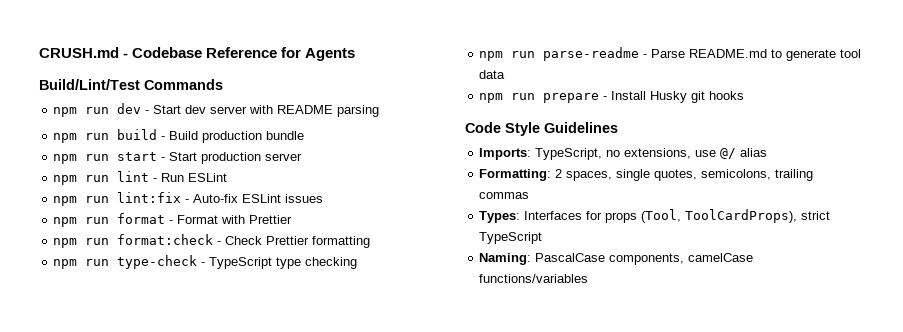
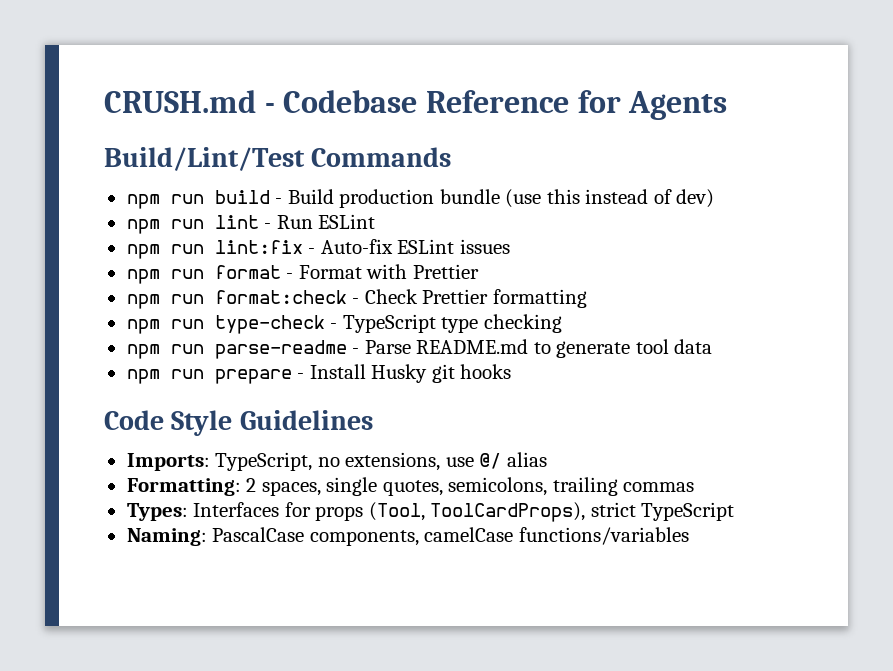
[53,103,380,117] // npm run dev - Start dev server with README parsing -> (452, 157) none
[53,152,303,164] // npm run start - Start production server -> [505,189,715,208] (use this instead of dev)

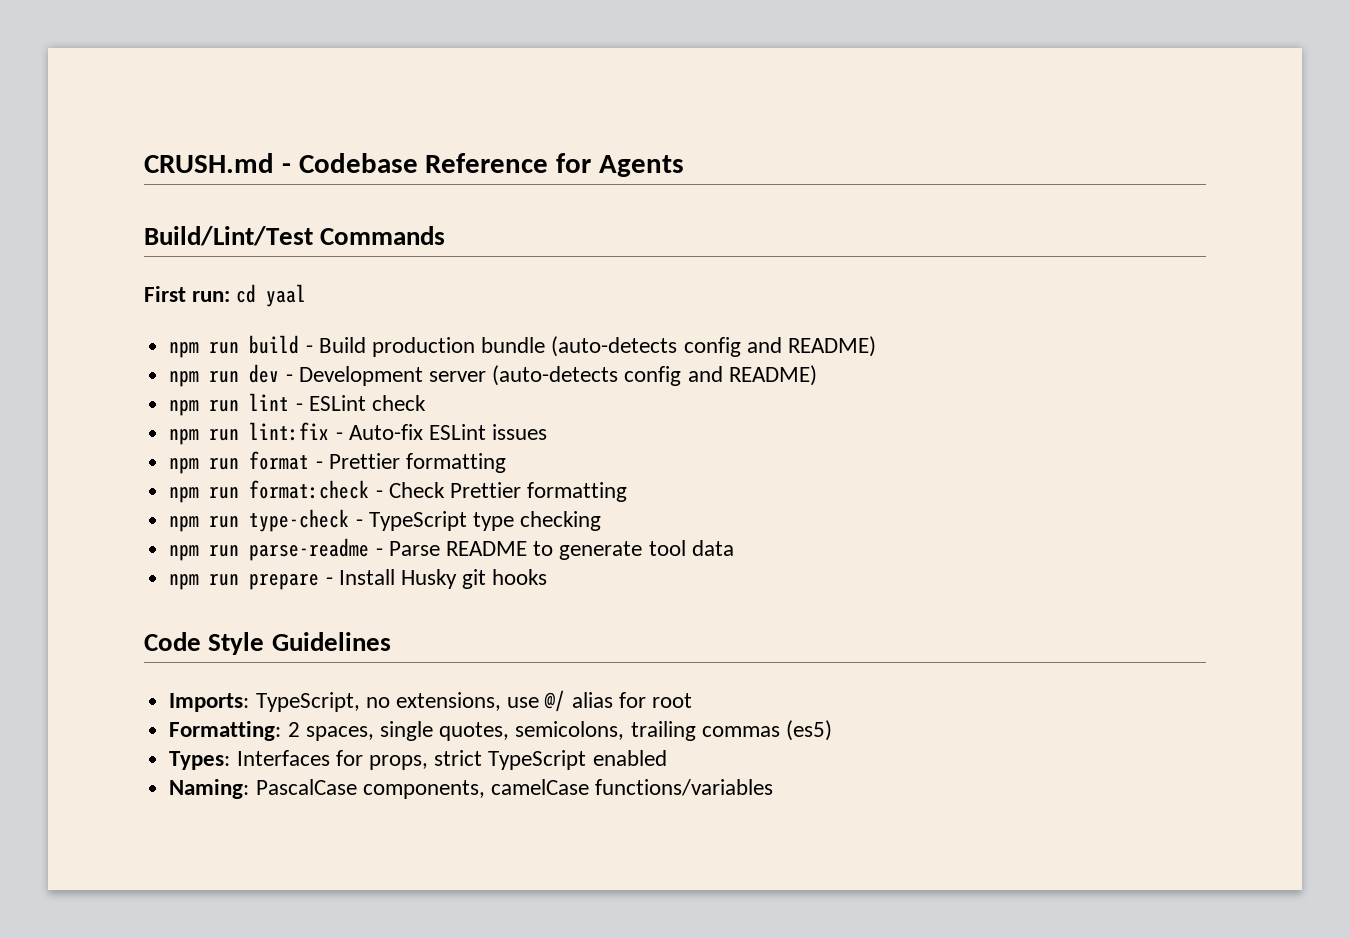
(452, 157) none -> [144,284,307,307] // First run: cd yaal
[505,189,715,208] (use this instead of dev) -> [551,336,876,357] [169,364,817,387] (auto-detects config and README) // npm run dev - Development server (auto-detects config and README)
[276,214,376,229] Run ESLint -> [308,395,426,411] ESLint check
[298,264,479,279] Format with Prettier -> [328,453,506,473] Prettier formatting
[416,339,529,354] README.md -> [445,541,527,556] README
(547, 459) none -> [618,692,692,708] for root
(695, 487) none -> [785,720,832,741] (es5)
[315,502,586,522] props (Tool, ToolCardProps), -> [368,755,428,770] props,
(735, 511) none -> [592,750,667,766] enabled

